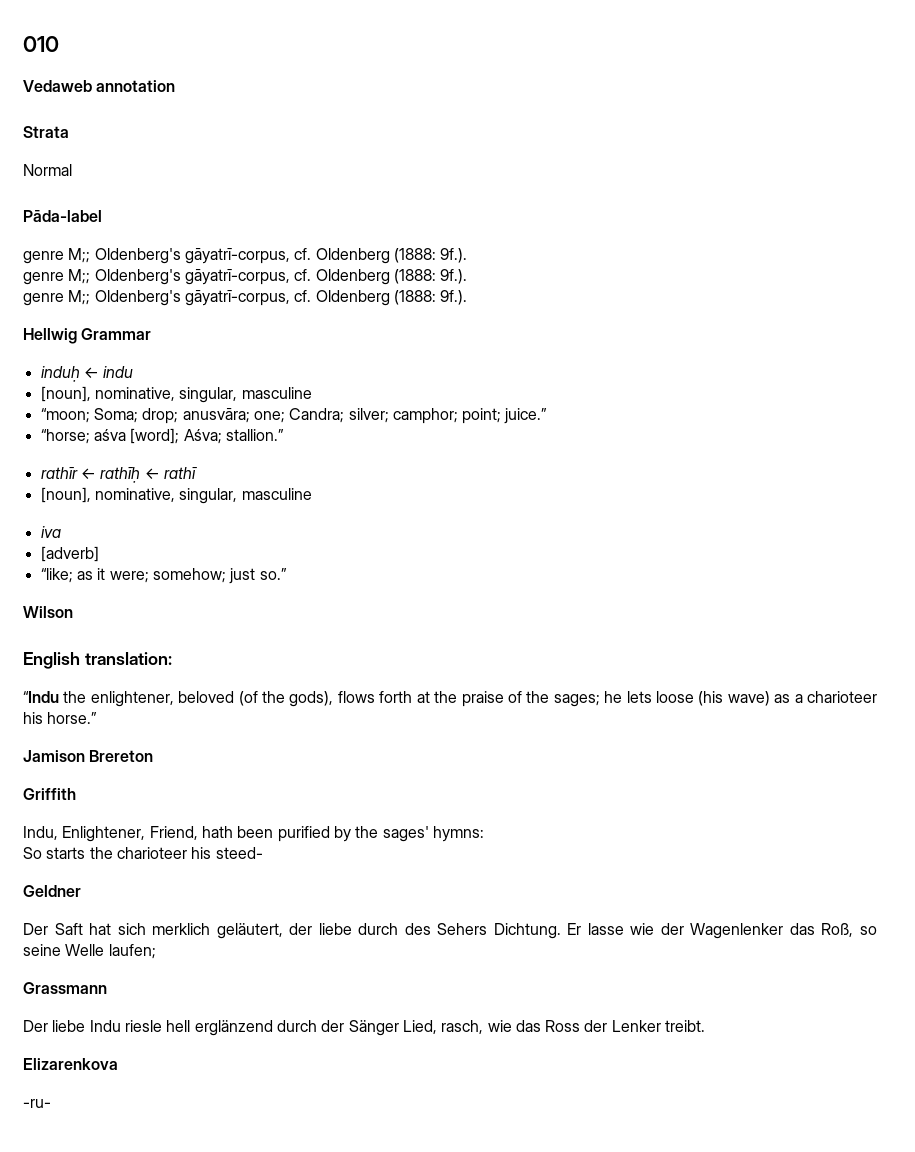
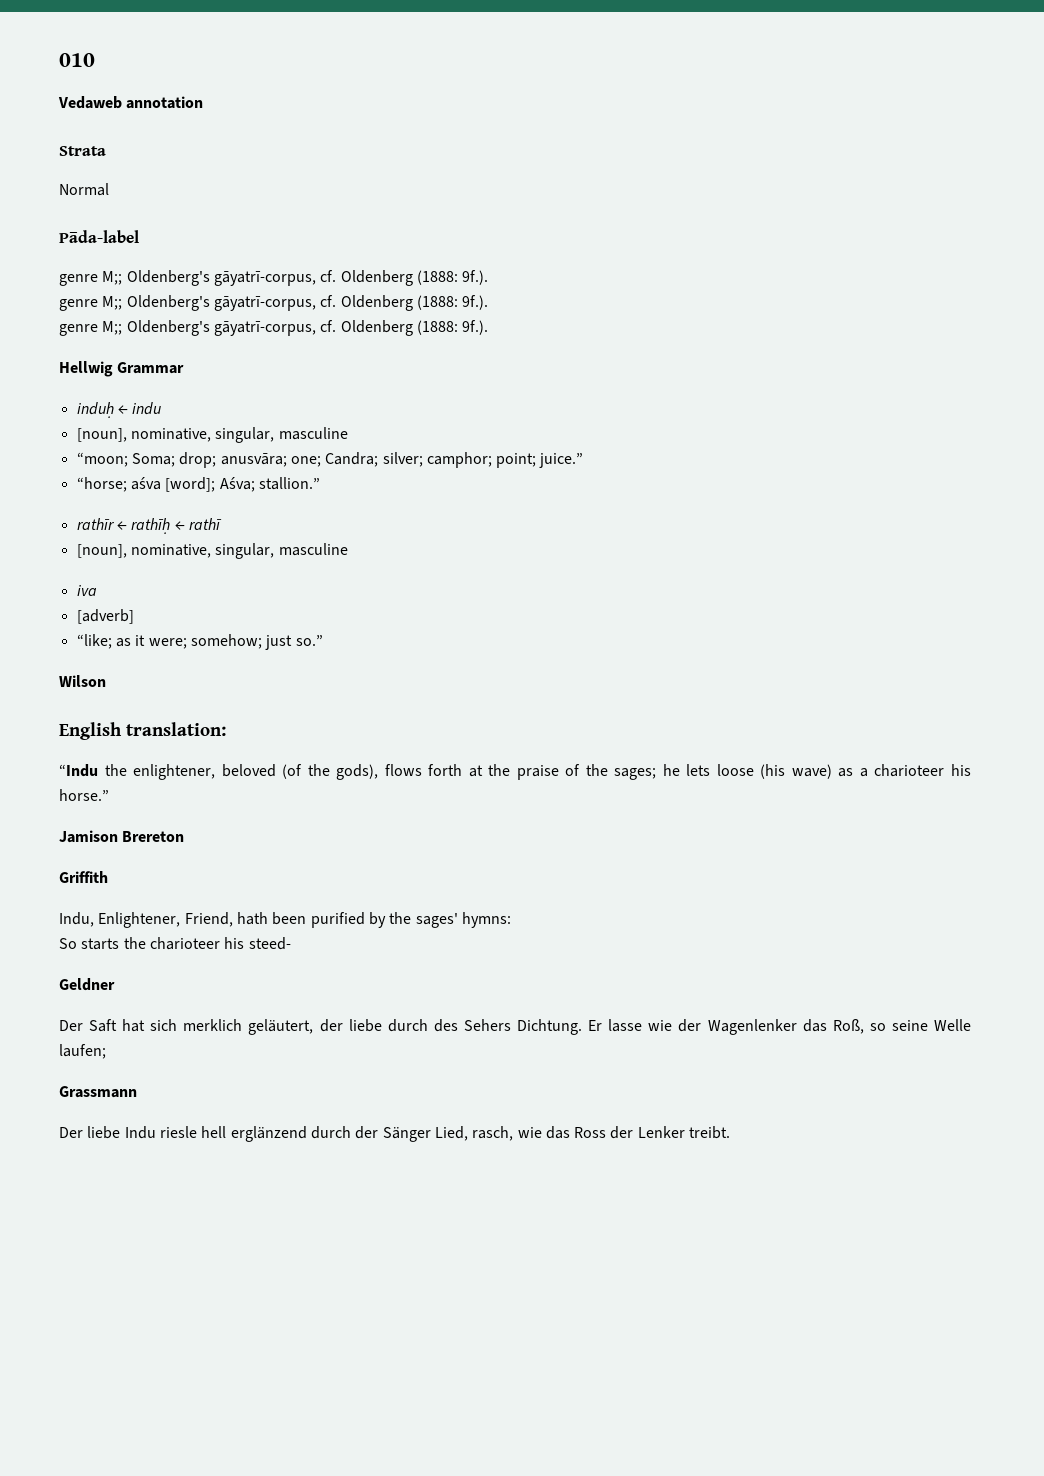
[23,1058,118,1070] [23,1099,51,1108] // Elizarenkova // -ru- -> (731, 1132) none

